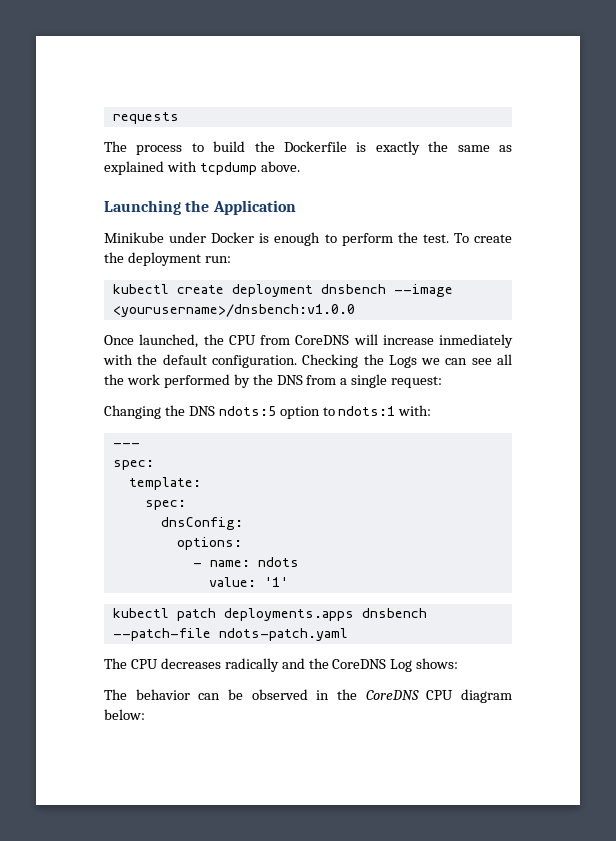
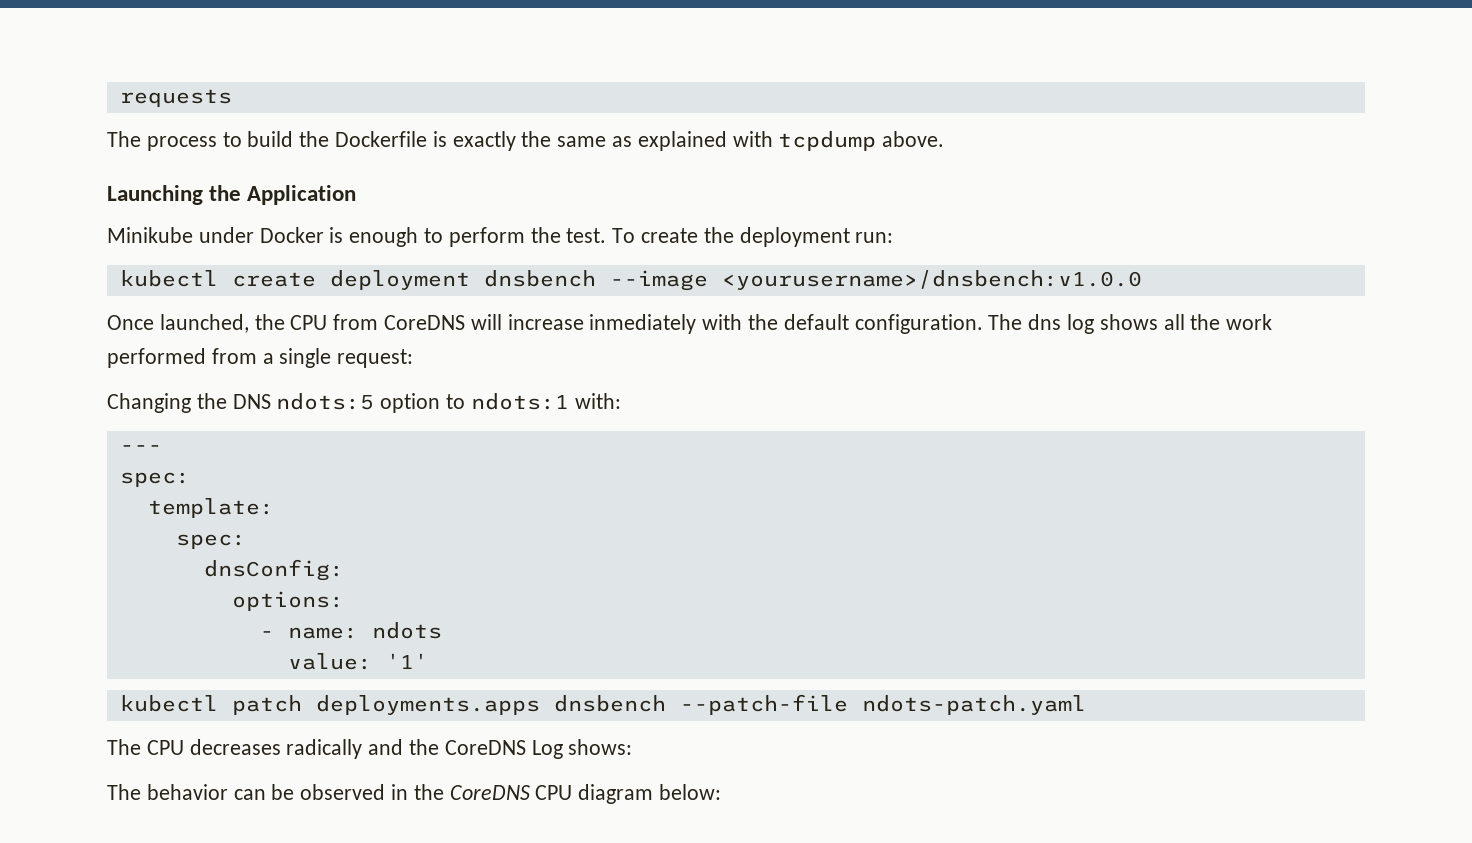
[302,354,492,368] Checking the Logs we can see -> [988,314,1158,334] The dns log shows
[233,374,303,388] by the DNS -> (206, 358) none

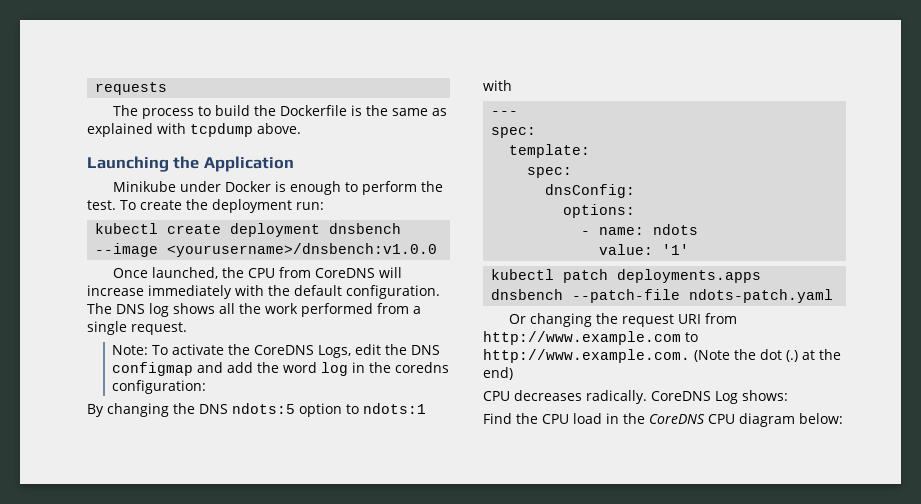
[452,131,516,151] exactly -> (363, 110) none
[589,314,697,334] inmediately -> [148,285,232,299] immediately
[1028,314,1062,330] dns -> [116,304,145,314] DNS
[337,349,414,368] [107,393,191,413] request: // Changing -> [131,322,187,335] [112,344,441,358] [112,362,450,376] [112,380,207,394] [87,403,169,417] request. // Note: To activate the CoreDNS Logs, edit the DNS configmap and add the word log in the coredns configuration: // By changing
[574,393,621,409] with: -> [483,80,512,91] with
[107,739,633,759] [107,784,386,800] The CPU decreases radically and the CoreDNS Log shows: // The behavior can be observed -> [509,313,738,327] [483,331,698,345] [483,349,841,363] [483,367,513,380] [483,390,788,404] [483,413,602,424] Or changing the request URI from http://www.example.com to http://www.example.com. (Note the dot (.) at the end) // CPU decreases radically. CoreDNS Log shows: // Find the CPU load

